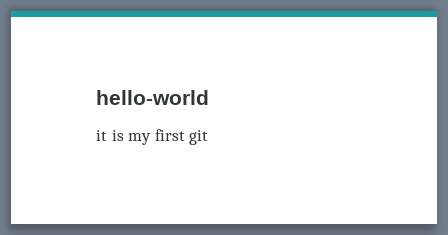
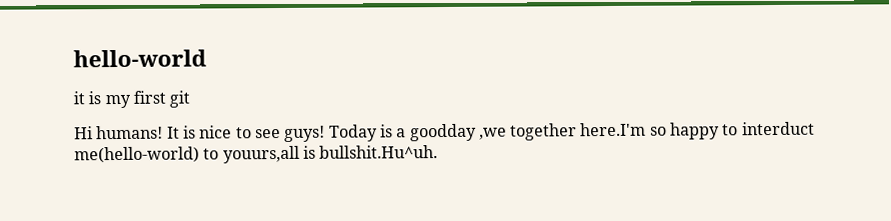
(209, 137) none -> [74,121,815,142] [74,145,439,164] // Hi humans! It is nice to see guys! Today is a goodday ,we together here.I'm so happy to interduct me(hello-world) to youurs,all is bullshit.Hu^uh.

